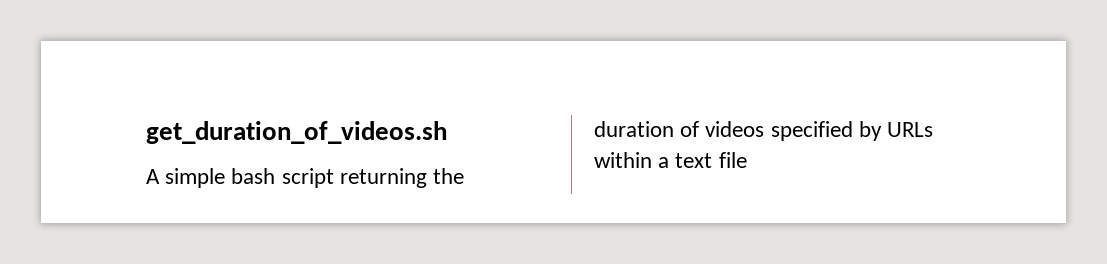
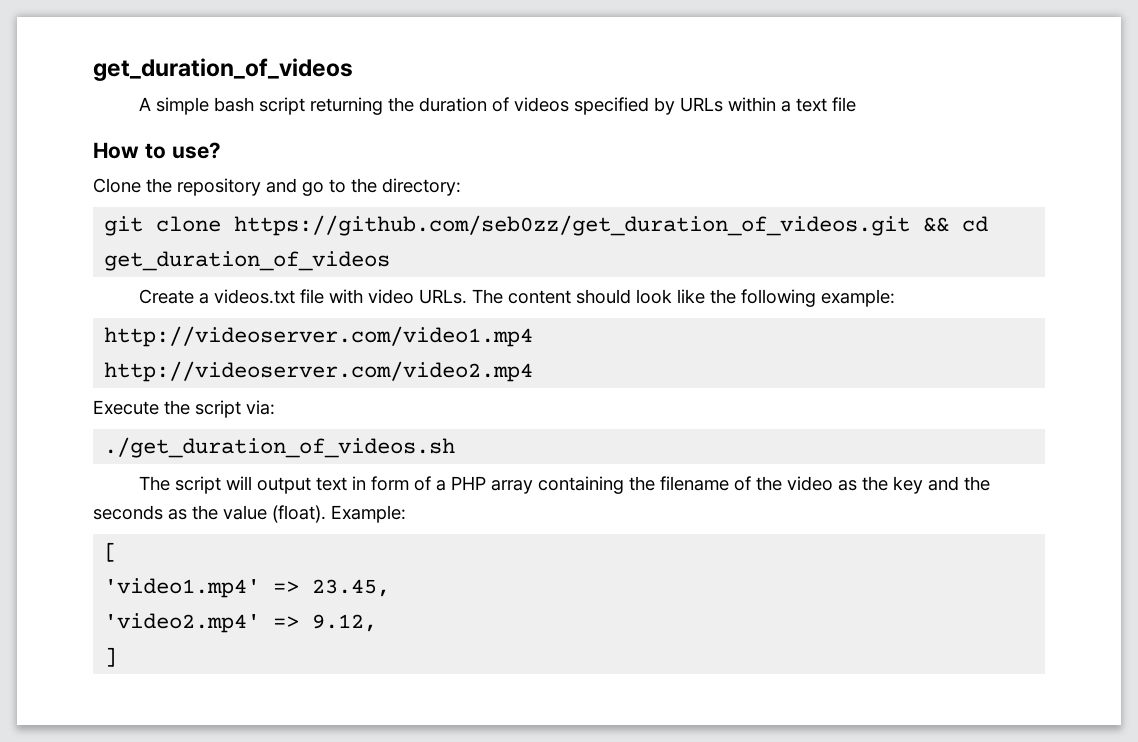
[146,121,447,144] get_duration_of_videos.sh -> [93,58,353,81] get_duration_of_videos
(747, 160) none -> [93,142,221,159] [93,178,461,196] [104,215,989,236] [104,251,391,271] [138,289,895,307] [104,326,534,347] [104,361,534,382] [93,400,275,418] [104,437,456,458] [138,476,990,494] [93,505,406,523] [104,542,118,562] [104,578,391,598] [104,613,378,633] [104,647,118,667] // How to use? // Clone the repository and go to the directory: // git clone https://github.com/seb0zz/get_duration_of_videos.git && cd get_duration_of_videos // Create a videos.txt file with video URLs. The content should look like the following example: // http://videoserver.com/video1.mp4 // http://videoserver.com/video2.mp4 // Execute the script via: // ./get_duration_of_videos.sh // The script will output text in form of a PHP array containing the filename of the video as the key and the seconds as the value (float). Example: // [ // 'video1.mp4' => 23.45, // 'video2.mp4' => 9.12, // ]

